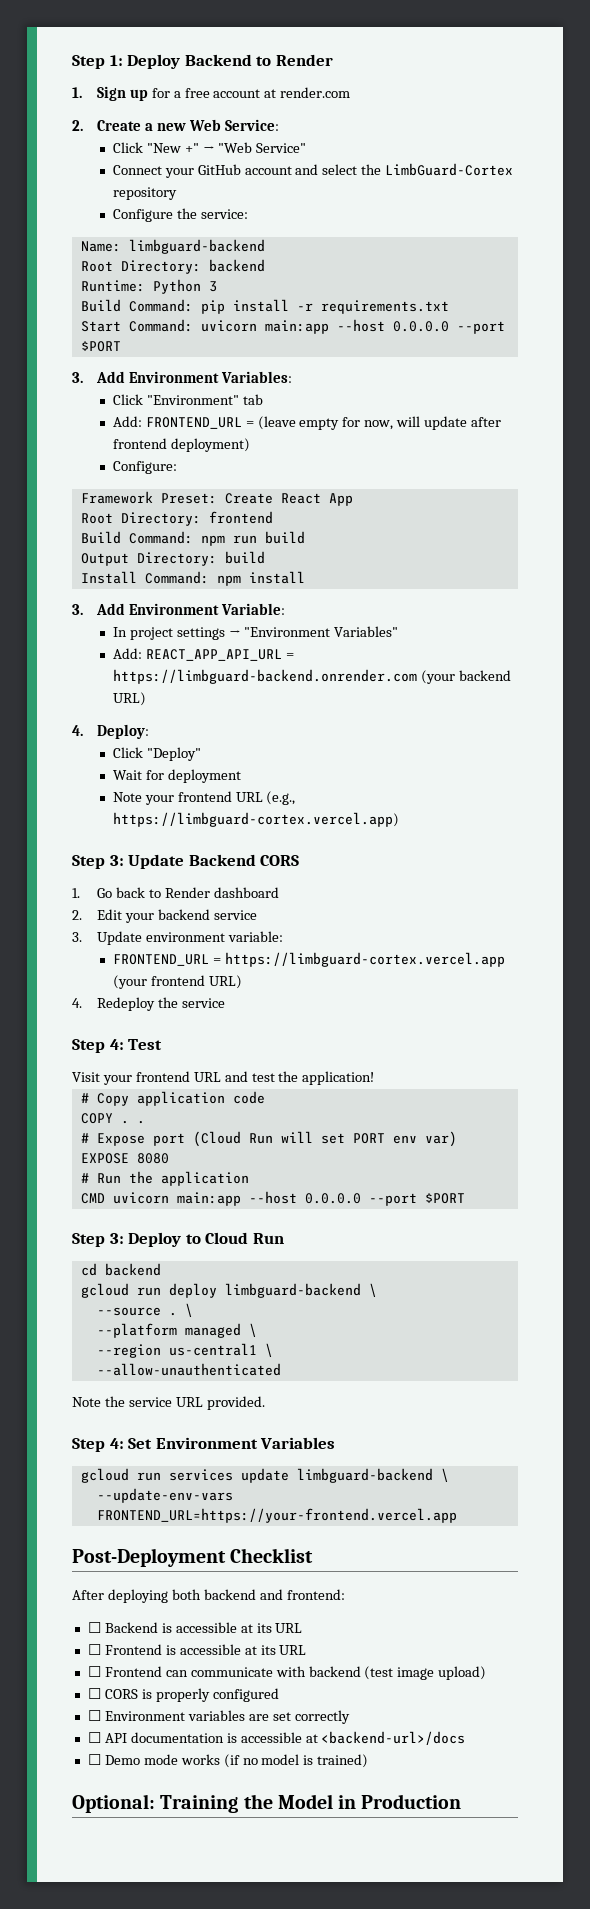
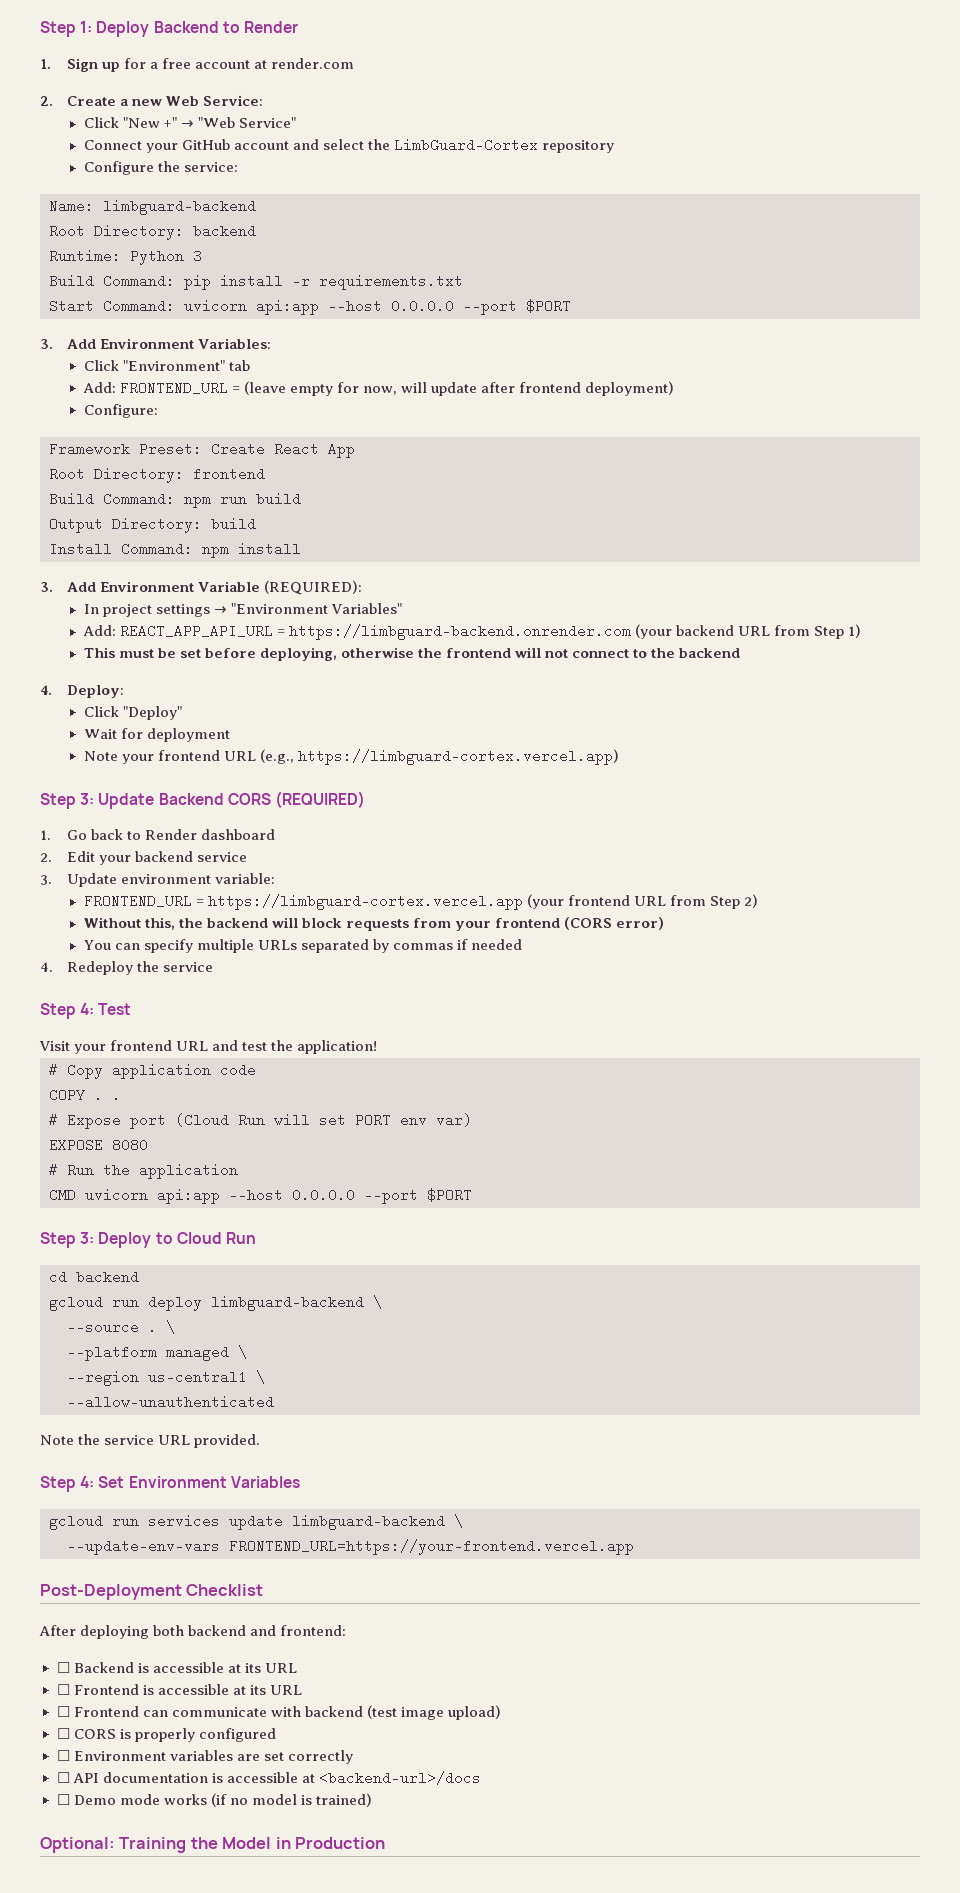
[264,320,329,334] main:app -> [256,299,319,315] api:app
[220,603,285,615] Variable: -> [198,580,363,595] Variable (REQUIRED):
[112,692,146,706] URL) -> [737,624,862,639] [83,647,741,661] URL from Step 1) // This must be set before deploying, otherwise the frontend will not connect to the backend
(300, 860) none -> [274,791,365,808] (REQUIRED)
[208,975,242,989] URL) -> [633,894,758,909] [83,917,665,931] [83,939,523,953] URL from Step 2) // Without this, the backend will block requests from your frontend (CORS error) // You can specify multiple URLs separated by commas if needed
[176,1192,241,1206] main:app -> [157,1188,220,1204] api:app

